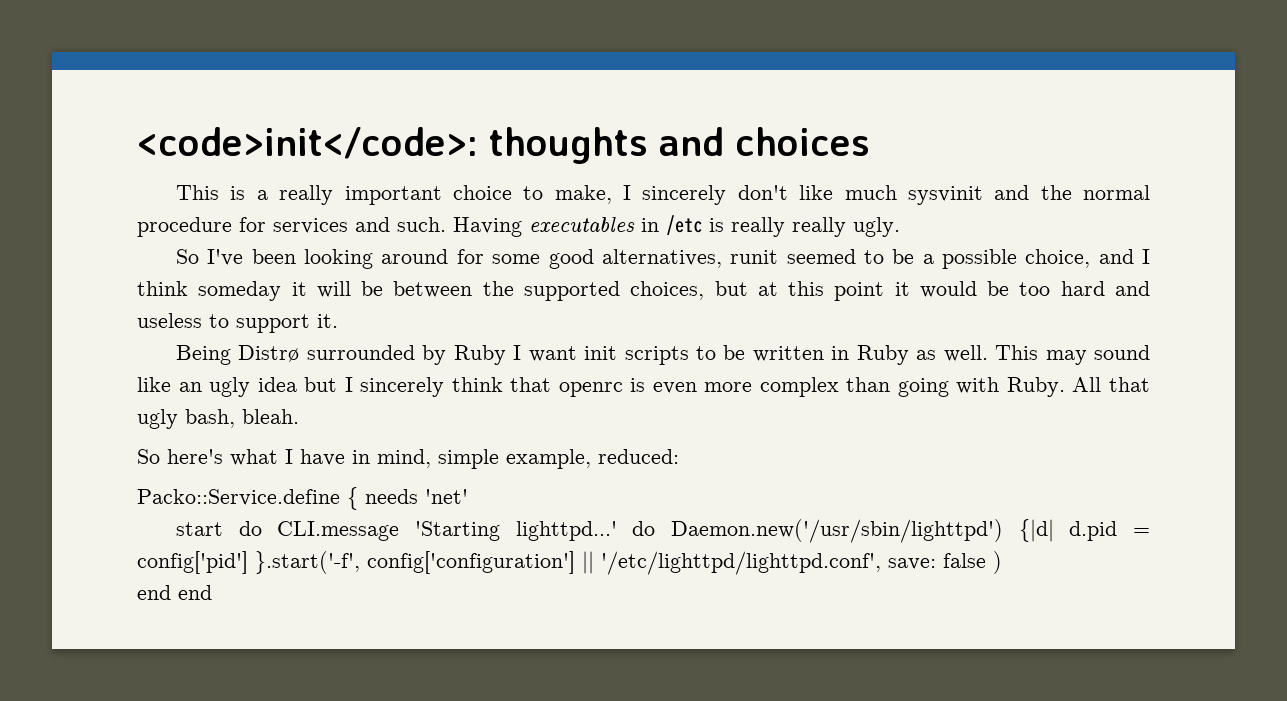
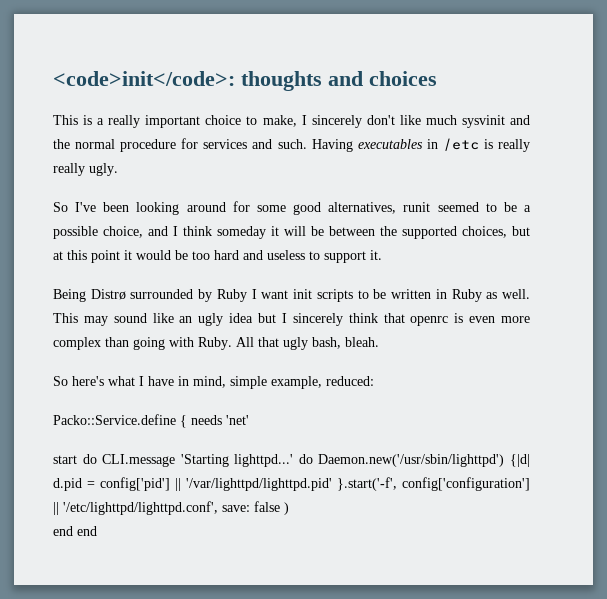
(248, 562) none -> [175,478,332,491] || '/var/lighttpd/lighttpd.pid'

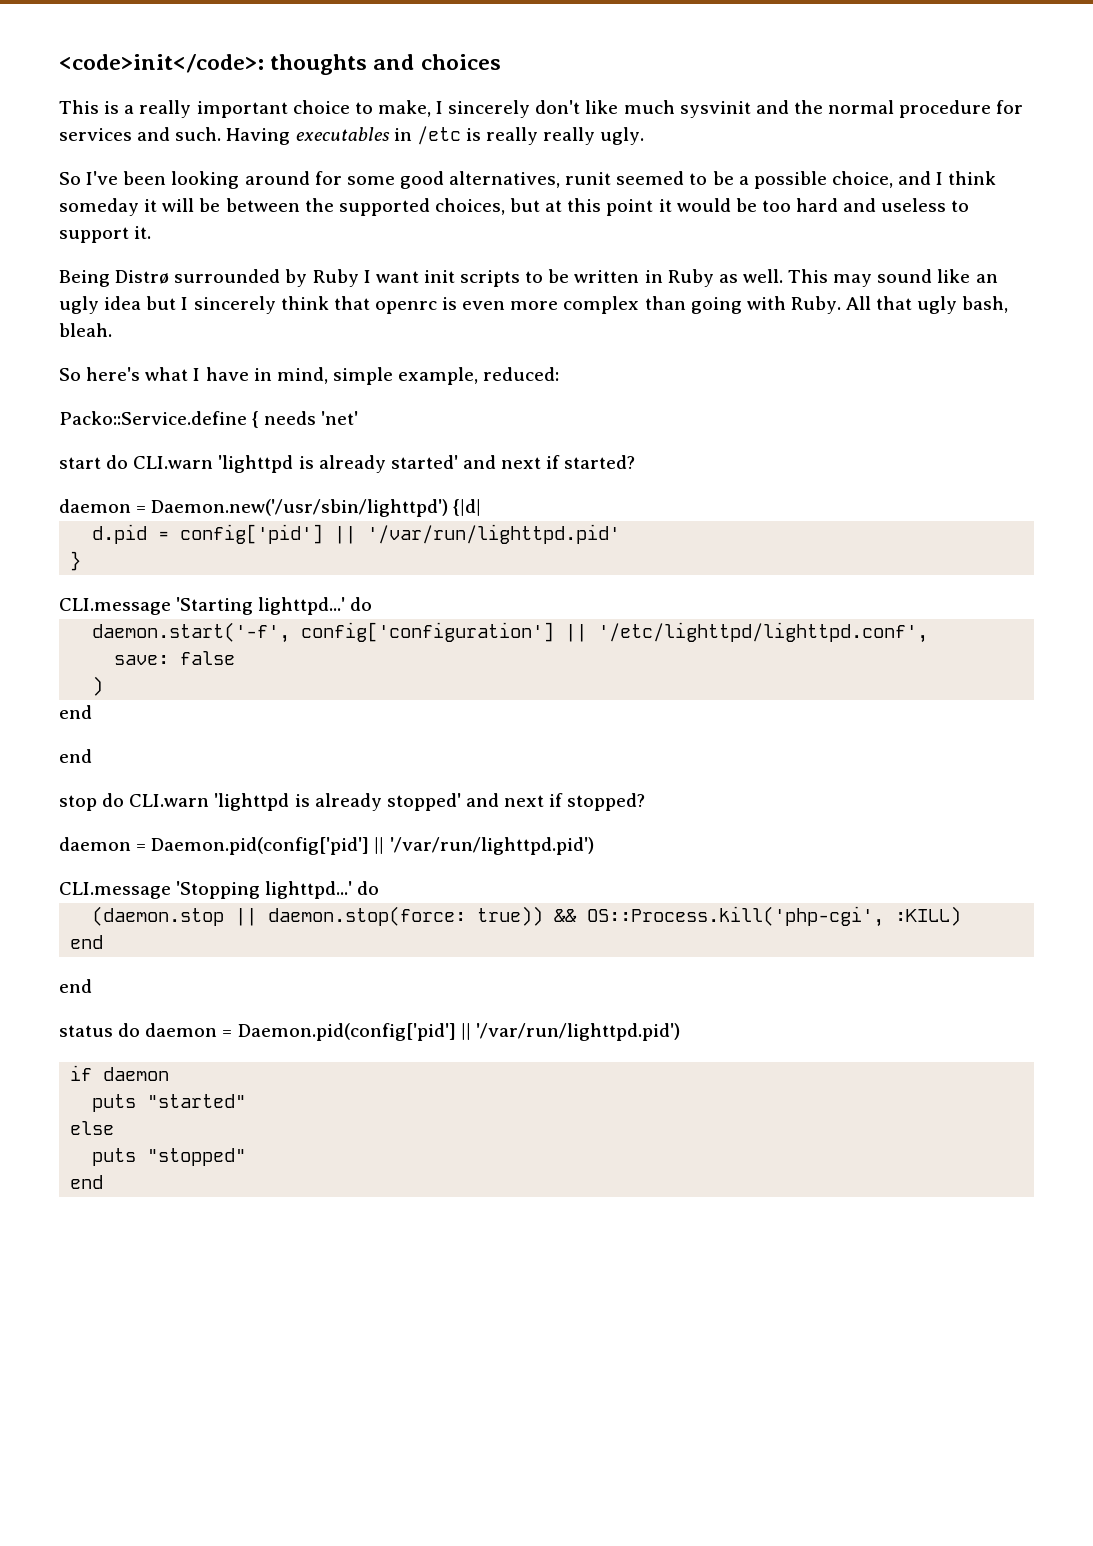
[102,454,530,467] [53,477,397,491] CLI.message 'Starting lighttpd...' do Daemon.new('/usr/sbin/lighttpd') {|d| d.pid = config['pid'] || '/var/lighttpd/lighttpd.pid' }.start('-f', -> [133,455,636,473] [59,499,482,517] [92,524,621,544] [70,551,82,571] [59,597,373,615] [92,622,291,643] CLI.warn 'lighttpd is already started' and next if started? // daemon = Daemon.new('/usr/sbin/lighttpd') {|d| // d.pid = config['pid'] || '/var/run/lighttpd.pid' // } // CLI.message 'Starting lighttpd...' do // daemon.start('-f',
(218, 508) none -> (929, 632) //
(280, 506) none -> (236, 658) //
[77,526,97,536] end -> [59,749,92,763] [59,793,646,811] [59,837,594,855] [59,881,380,899] [92,906,962,927] [70,935,104,949] [59,979,92,993] [59,1023,680,1041] [70,1065,170,1081] [92,1094,247,1112] [70,1121,115,1135] [92,1148,247,1166] [70,1175,104,1189] // end // stop do CLI.warn 'lighttpd is already stopped' and next if stopped? // daemon = Daemon.pid(config['pid'] || '/var/run/lighttpd.pid') // CLI.message 'Stopping lighttpd...' do // (daemon.stop || daemon.stop(force: true)) && OS::Process.kill('php-cgi', :KILL) // end // end // status do daemon = Daemon.pid(config['pid'] || '/var/run/lighttpd.pid') // if daemon // puts "started" // else // puts "stopped" // end

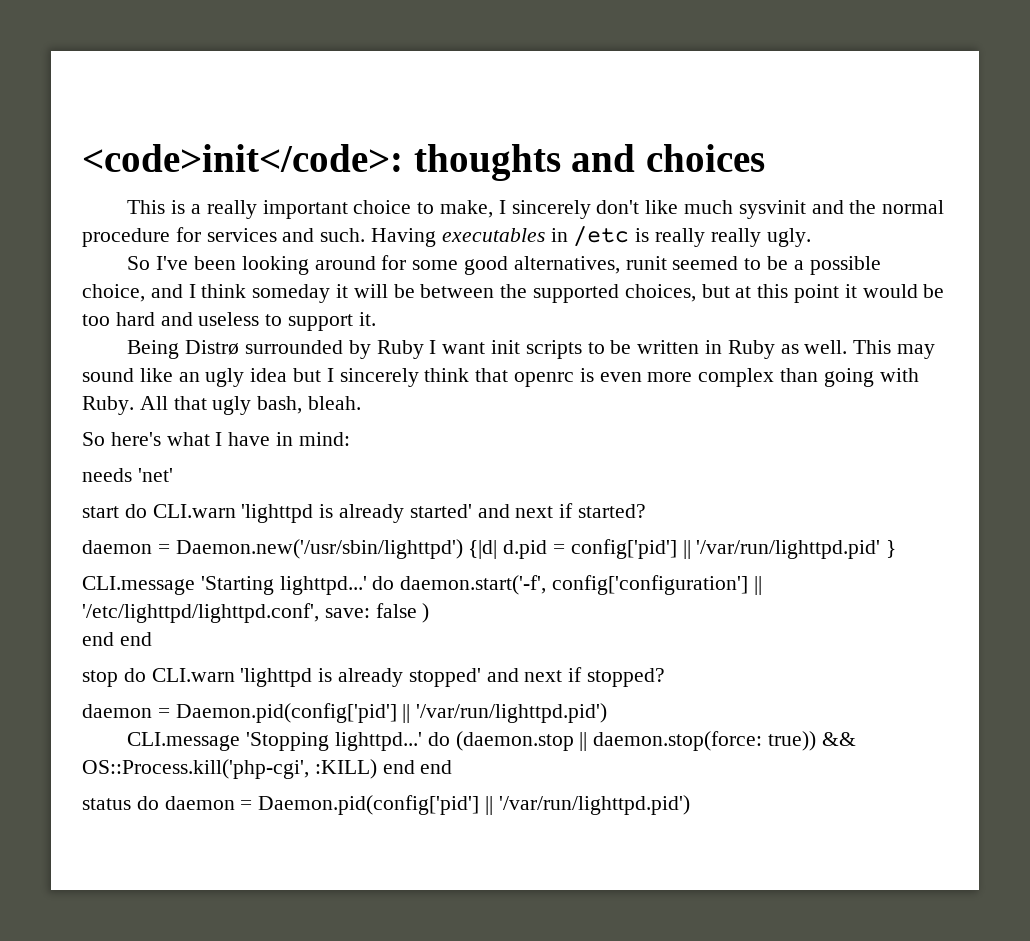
[276,367,560,385] [59,411,260,428] mind, simple example, reduced: // Packo::Service.define { -> [298,432,350,446] mind: //
(482, 507) // -> (498, 549) none
(621, 534) // -> (881, 549) none
(373, 604) // -> (395, 583) none
(929, 632) // -> (319, 613) none
(236, 658) // -> (417, 610) none
(92, 712) // -> (114, 639) none
(380, 888) // -> (450, 739) none
[70,935,104,949] // end // -> [382,760,415,774] end
[70,1065,170,1081] [92,1094,247,1112] [70,1121,115,1135] [92,1148,247,1166] [70,1175,104,1189] // if daemon // puts "started" // else // puts "stopped" // end -> (690, 805) none

